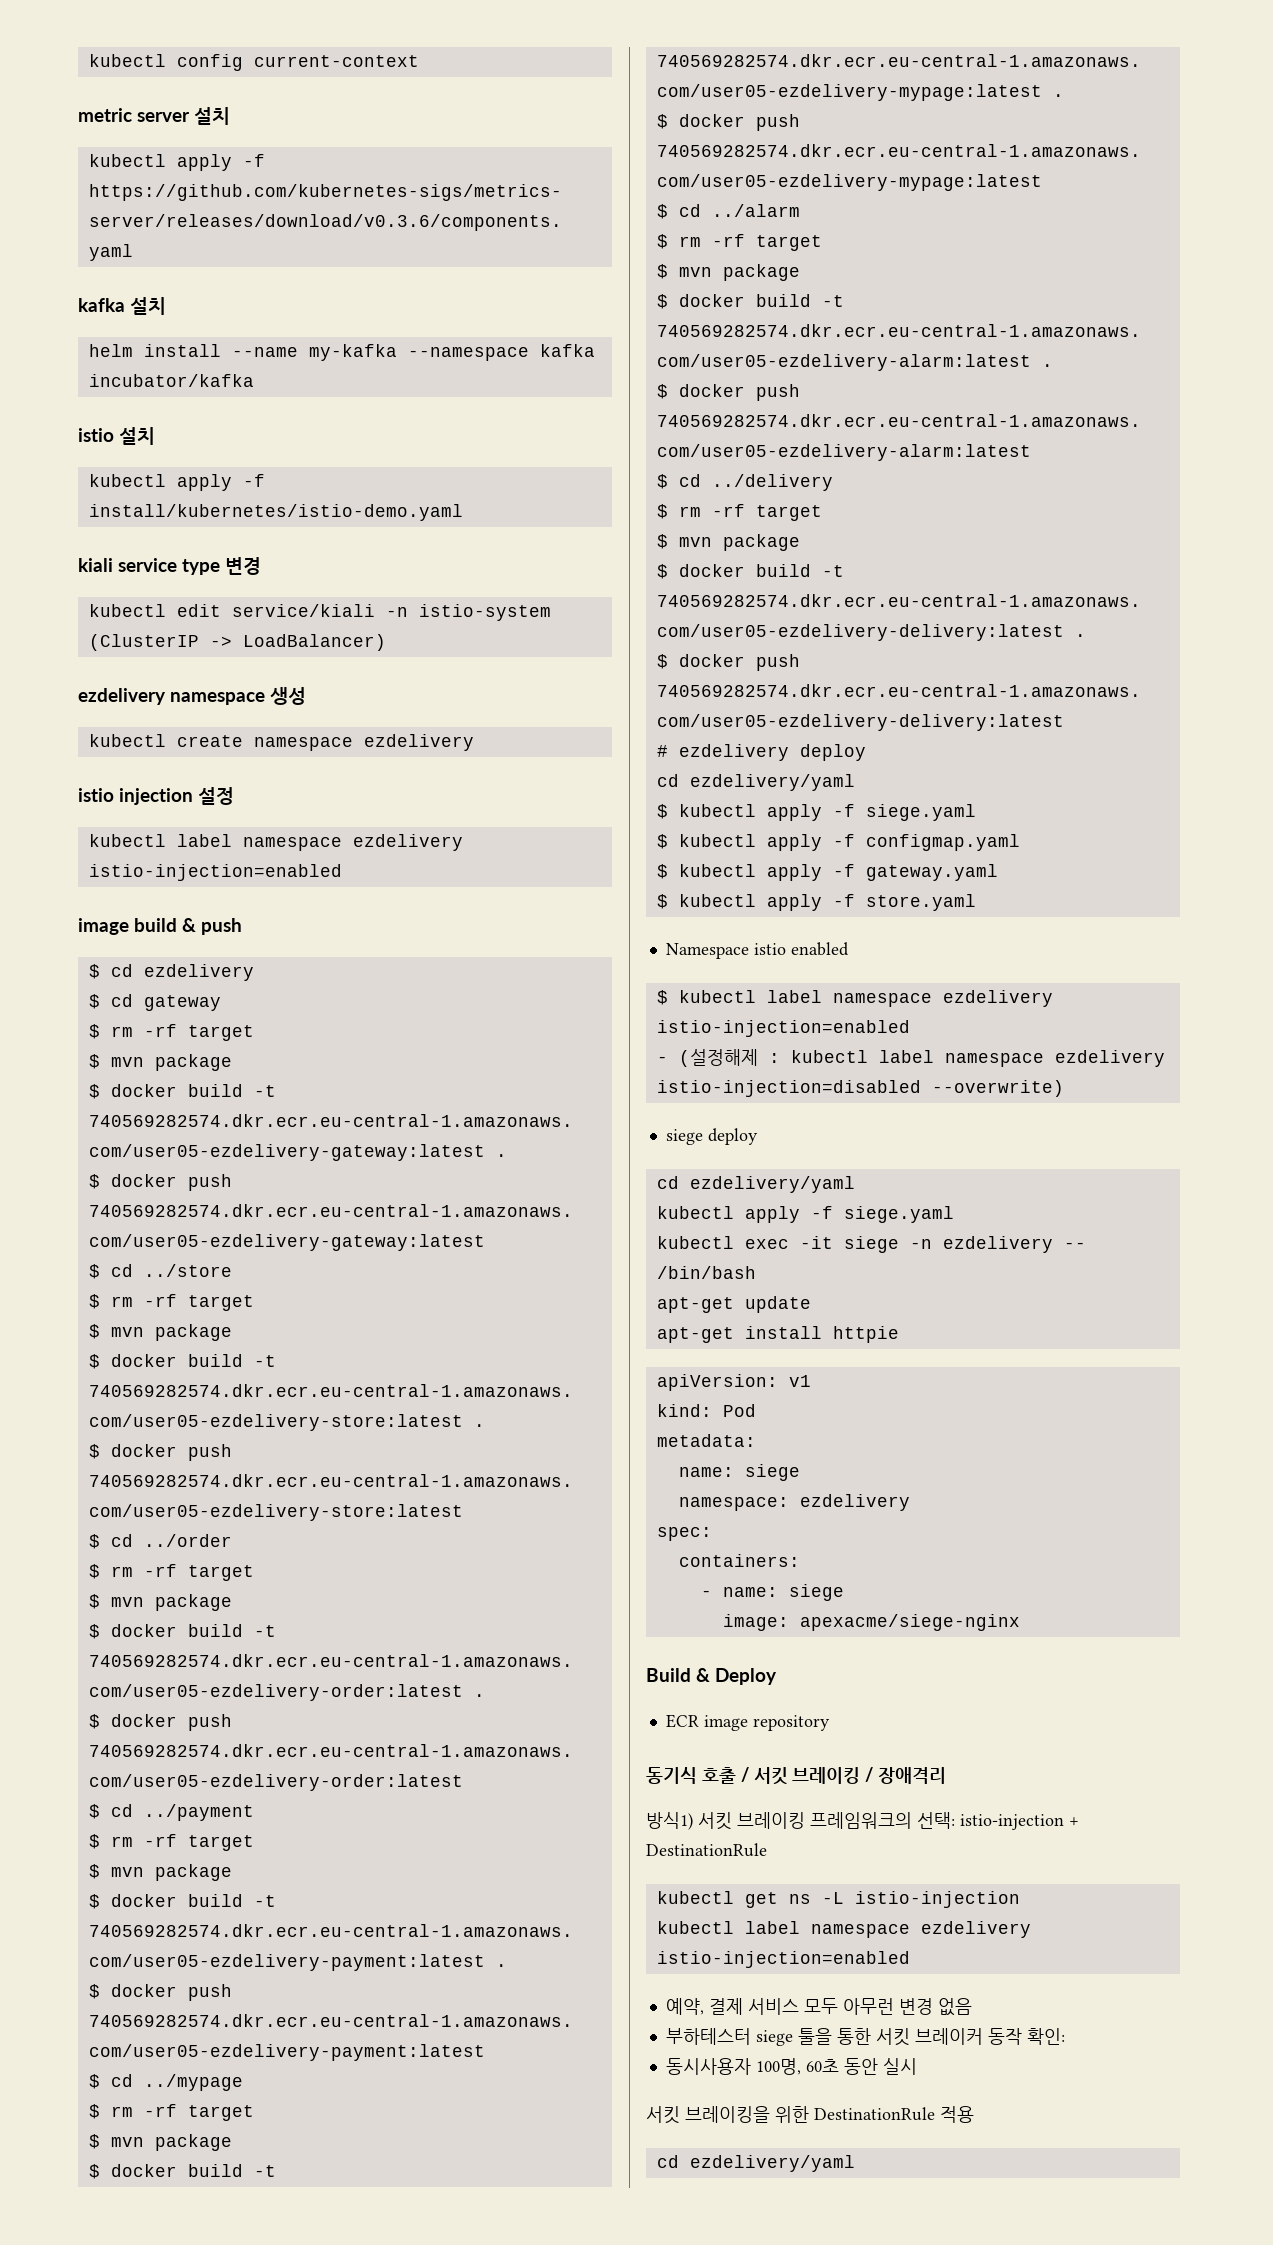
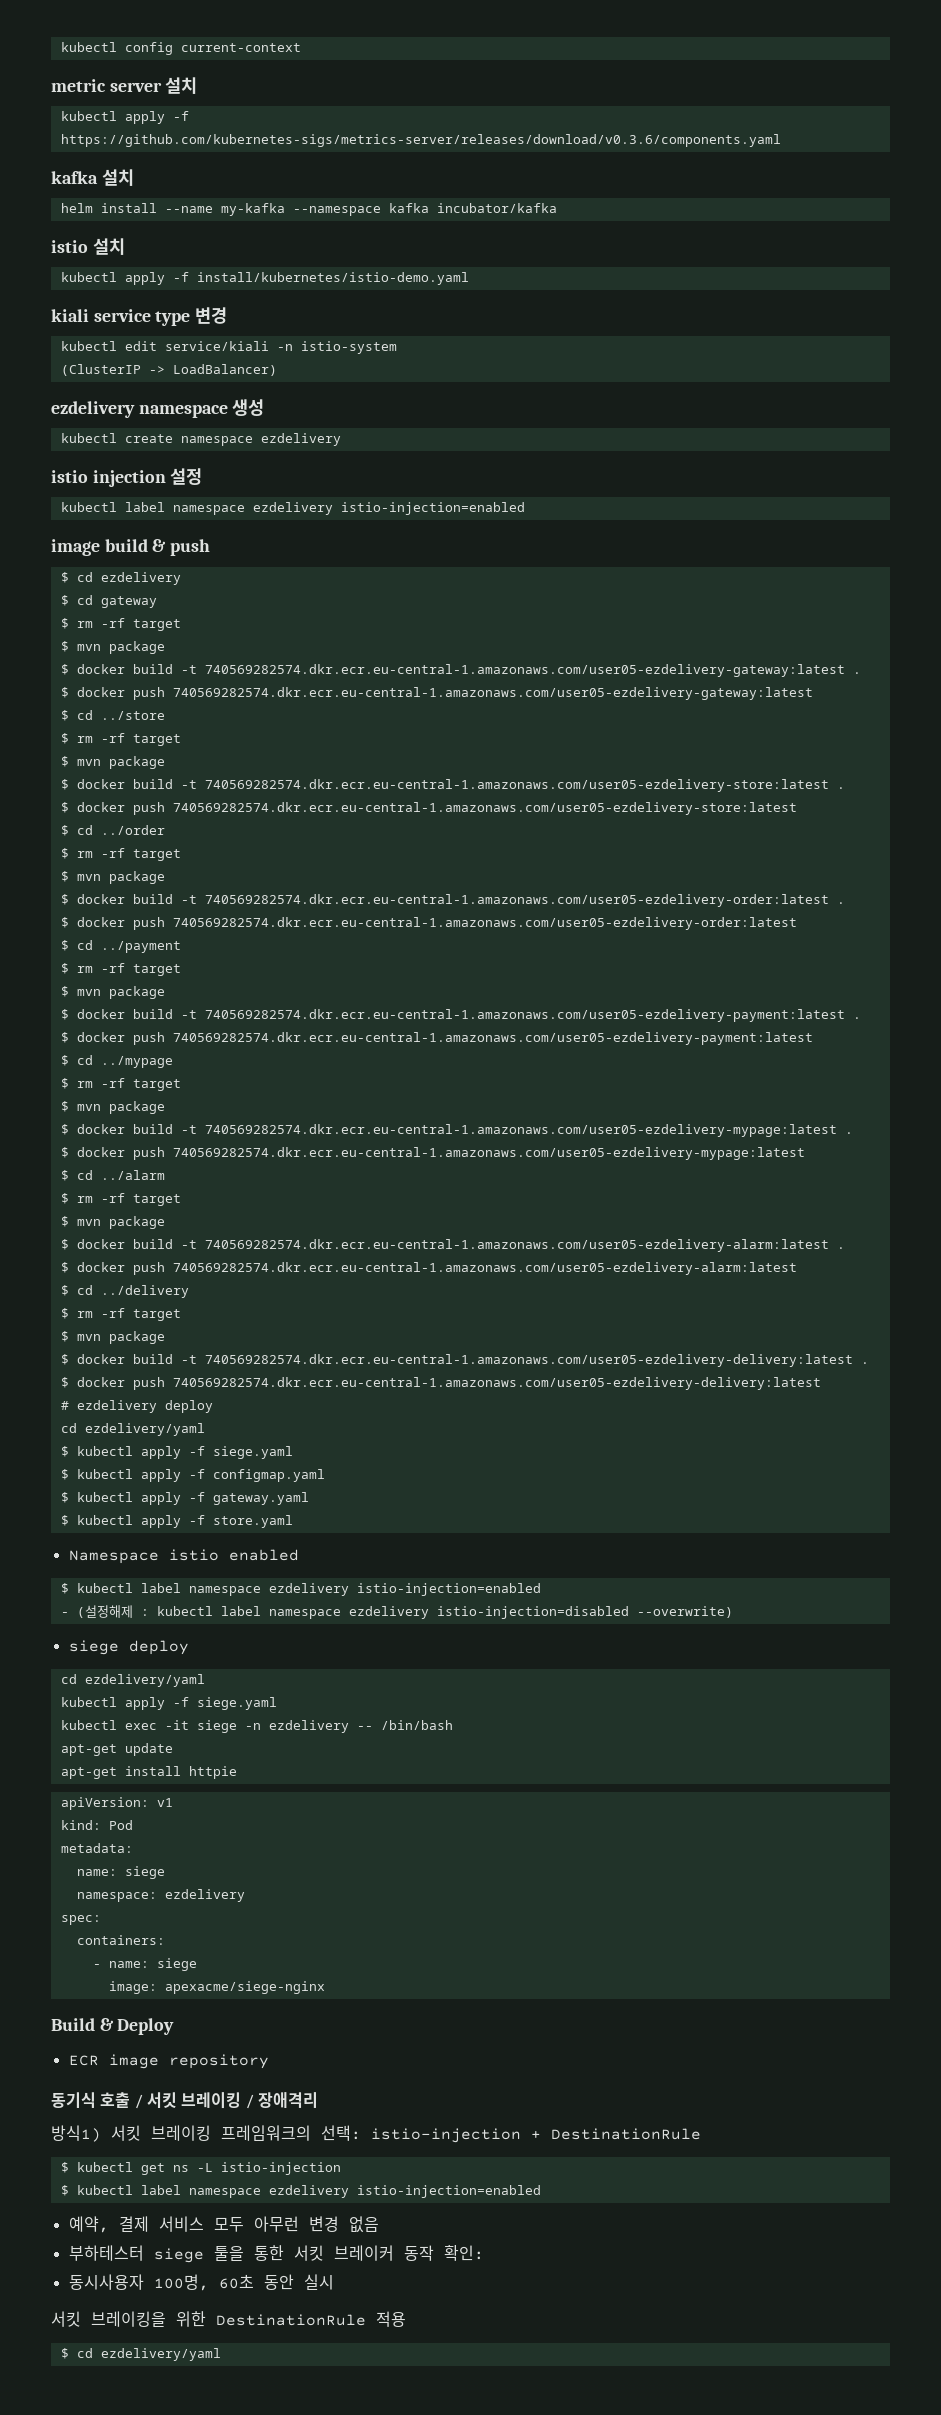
(767, 1850) none -> [60,2162,69,2173] $
(1020, 1899) none -> [60,2185,69,2196] $
(974, 2114) none -> [60,2348,69,2359] $

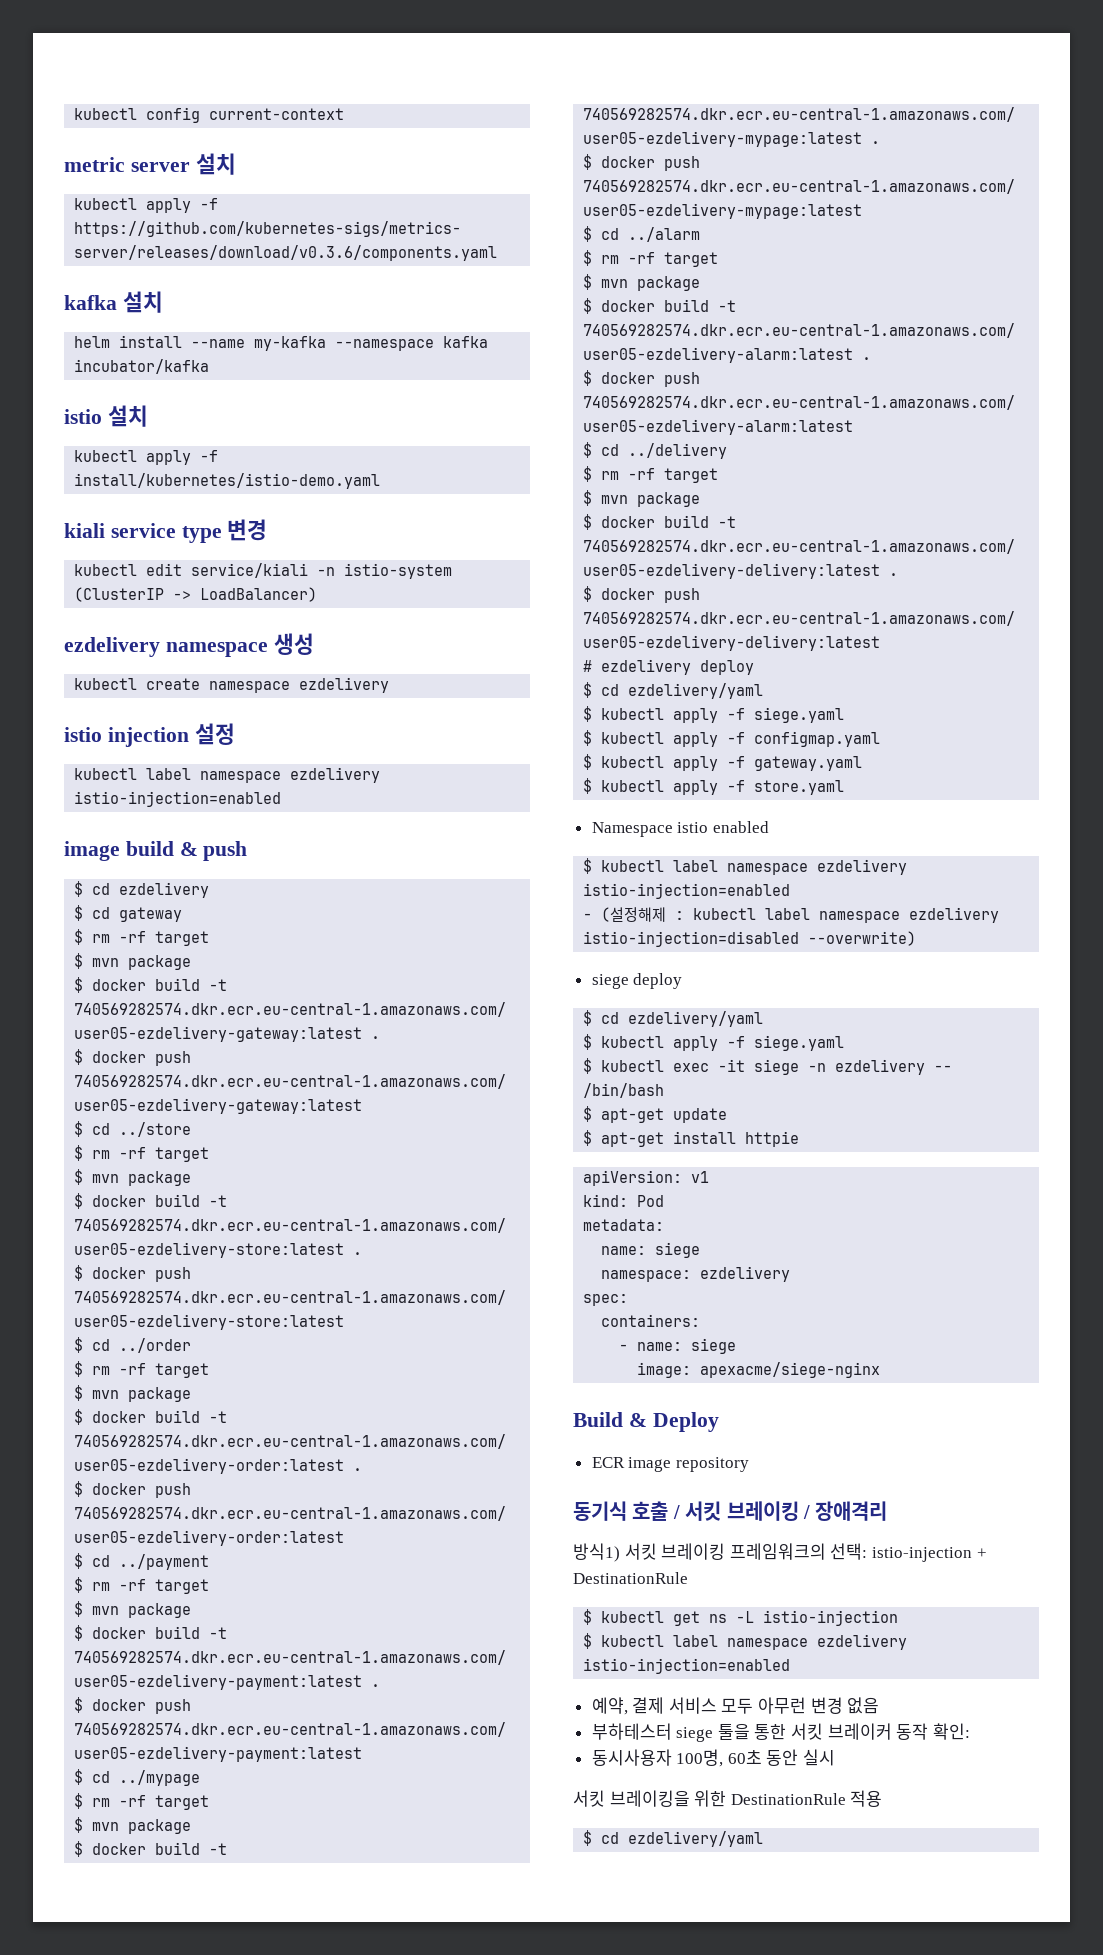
(213, 1406) none -> [583,682,593,698] $
[60,1674,205,1687] [60,1697,277,1710] cd ezdelivery/yaml // kubectl apply -f siege.yaml // -> [583,1010,764,1027] [583,1034,845,1051] [583,1058,593,1074] $ cd ezdelivery/yaml // $ kubectl apply -f siege.yaml // $
(453, 1725) none -> [583,1106,593,1122] $
(173, 1749) none -> [583,1130,593,1146] $

